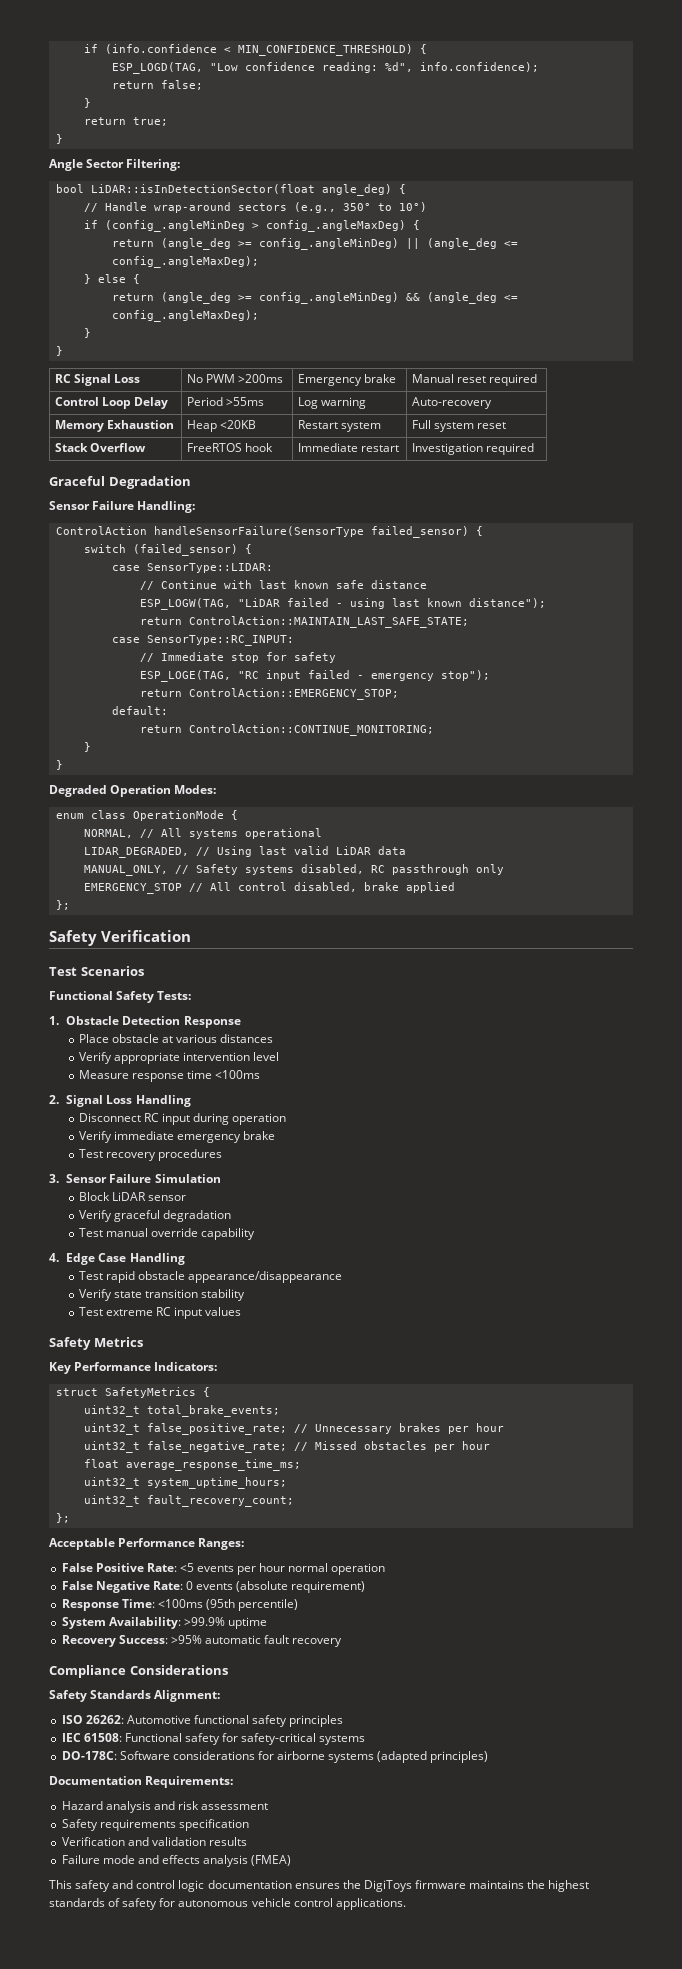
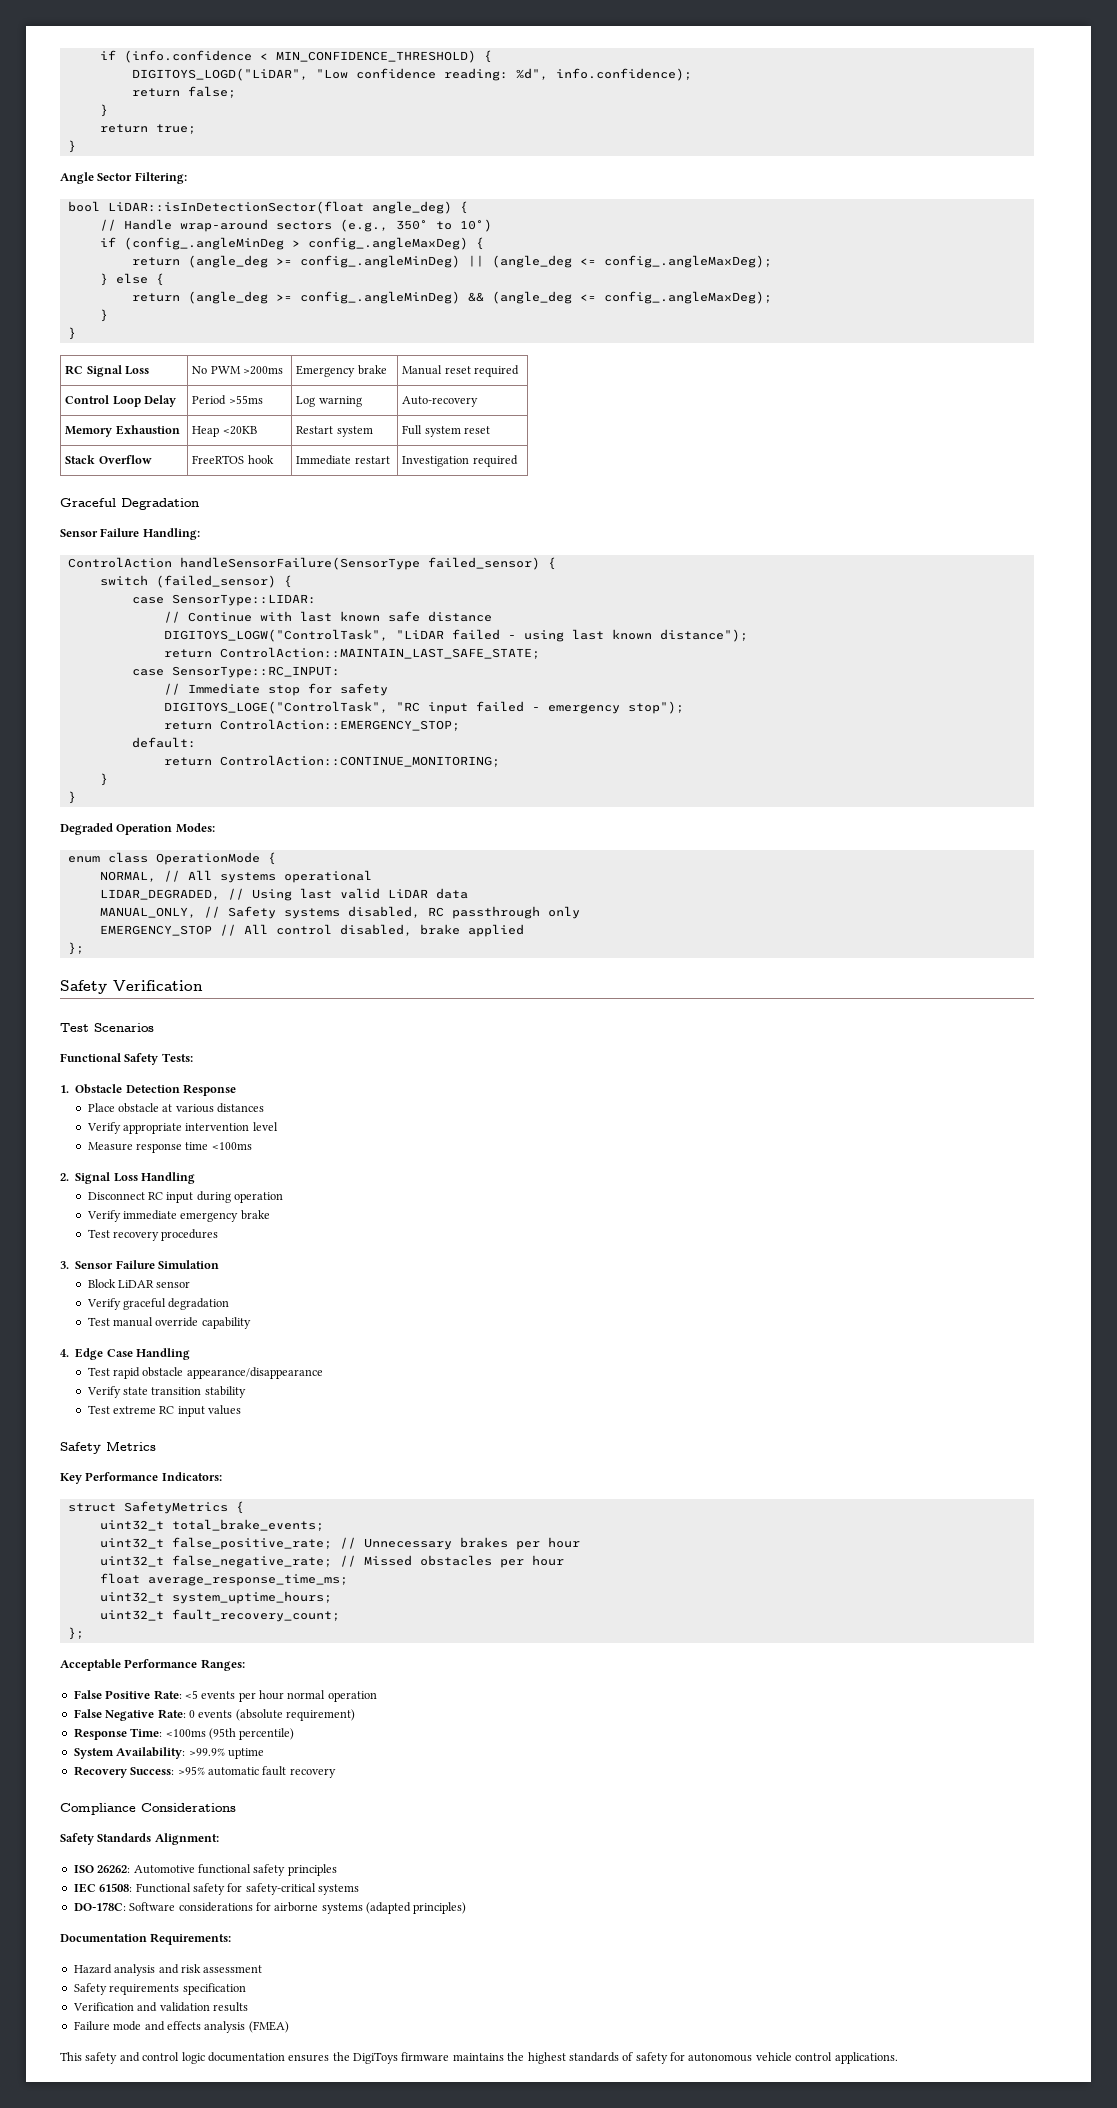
[111,62,203,74] ESP_LOGD(TAG, -> [131,68,308,81] DIGITOYS_LOGD("LiDAR",
[139,598,231,610] ESP_LOGW(TAG, -> [163,629,388,642] DIGITOYS_LOGW("ControlTask",
[139,670,231,682] ESP_LOGE(TAG, -> [163,701,388,714] DIGITOYS_LOGE("ControlTask",

